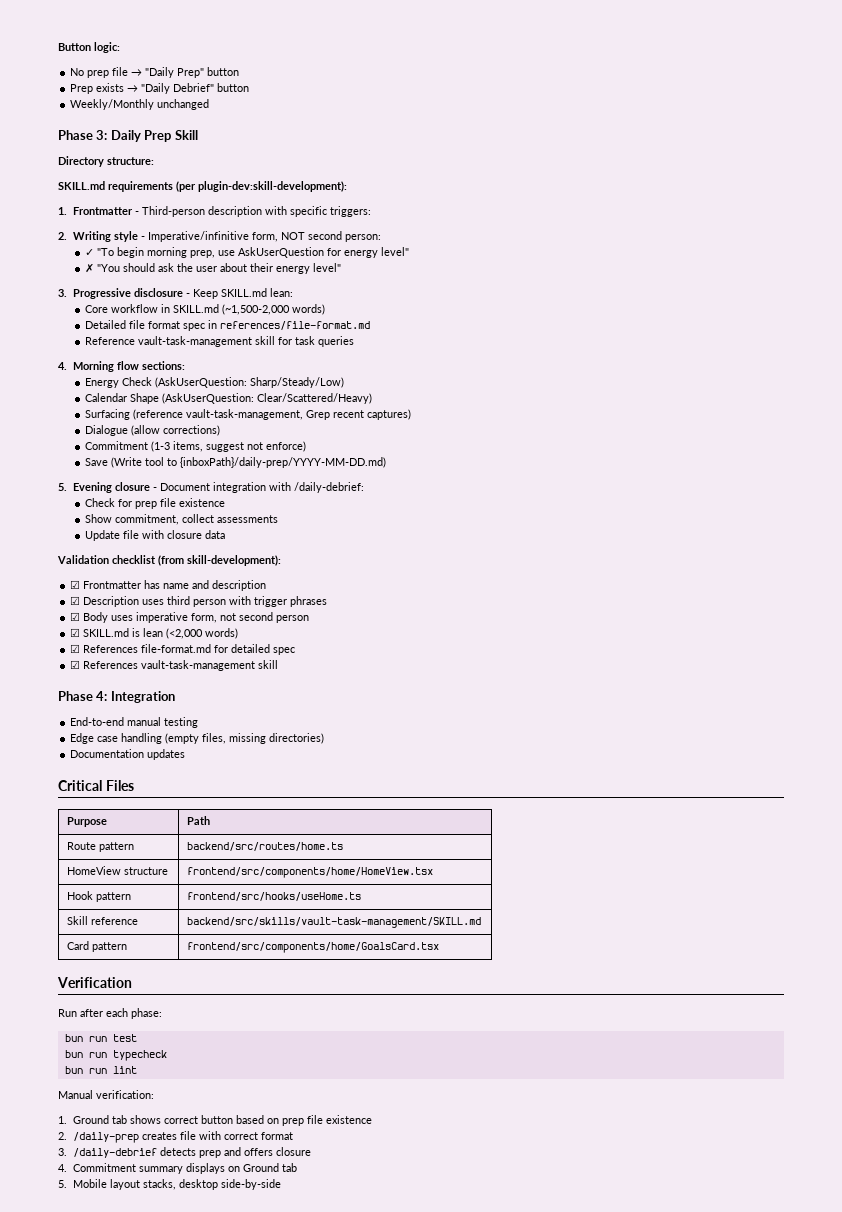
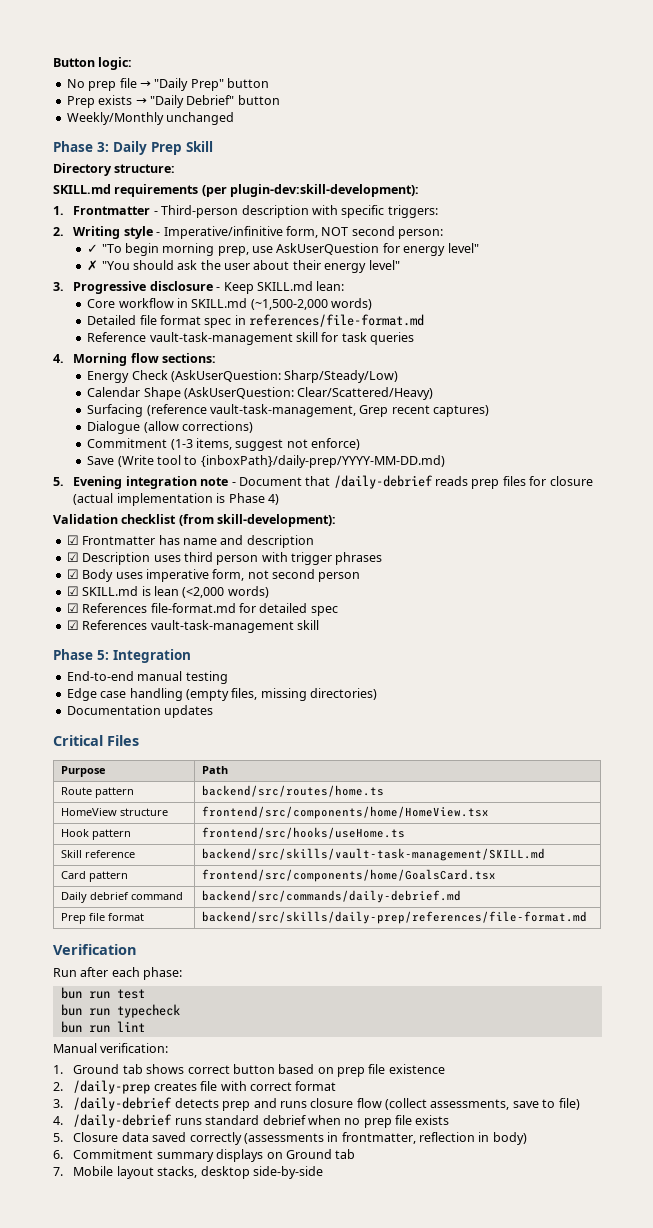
[114,482,364,493] [85,498,226,509] [85,514,279,525] [85,530,226,541] closure - Document integration with /daily-debrief: // Check for prep file existence // Show commitment, collect assessments // Update file with closure data -> [125,475,593,489] [73,493,279,506] integration note - Document that /daily-debrief reads prep files for closure (actual implementation is Phase 4)
[96,691,108,701] 4: -> [97,650,109,660] 5:
(439, 947) none -> [60,892,183,903] [201,890,461,903] [60,913,144,924] [201,911,587,924] // Daily debrief command | backend/src/commands/daily-debrief.md // Prep file format | backend/src/skills/daily-prep/references/file-format.md
[243,1147,311,1156] [58,1164,67,1172] offers closure // 4. -> [279,1098,580,1110] [53,1114,450,1128] [53,1132,527,1145] [53,1150,63,1159] runs closure flow (collect assessments, save to file) // 4. /daily-debrief runs standard debrief when no prep file exists // 5. Closure data saved correctly (assessments in frontmatter, reflection in body) // 6.
[58,1180,67,1188] 5. -> [53,1167,63,1176] 7.

